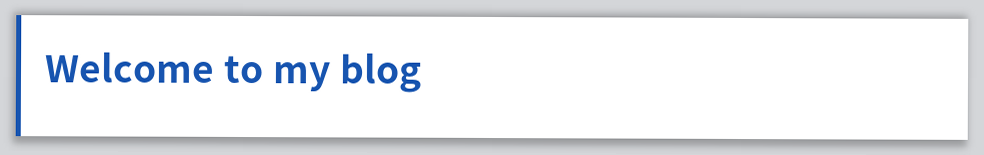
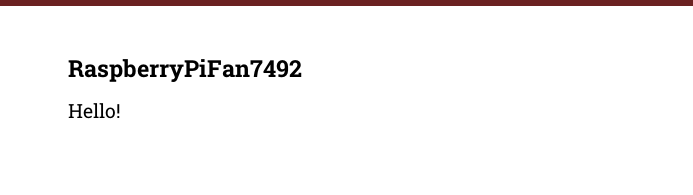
[44,51,422,93] Welcome to my blog -> [68,59,302,83] [68,103,121,119] RaspberryPiFan7492 // Hello!

